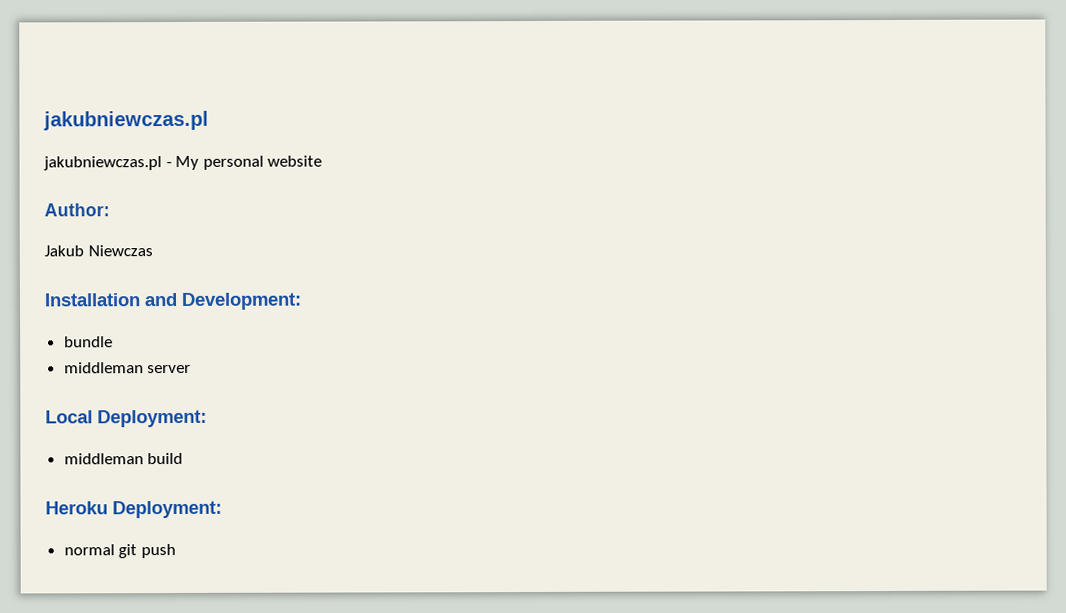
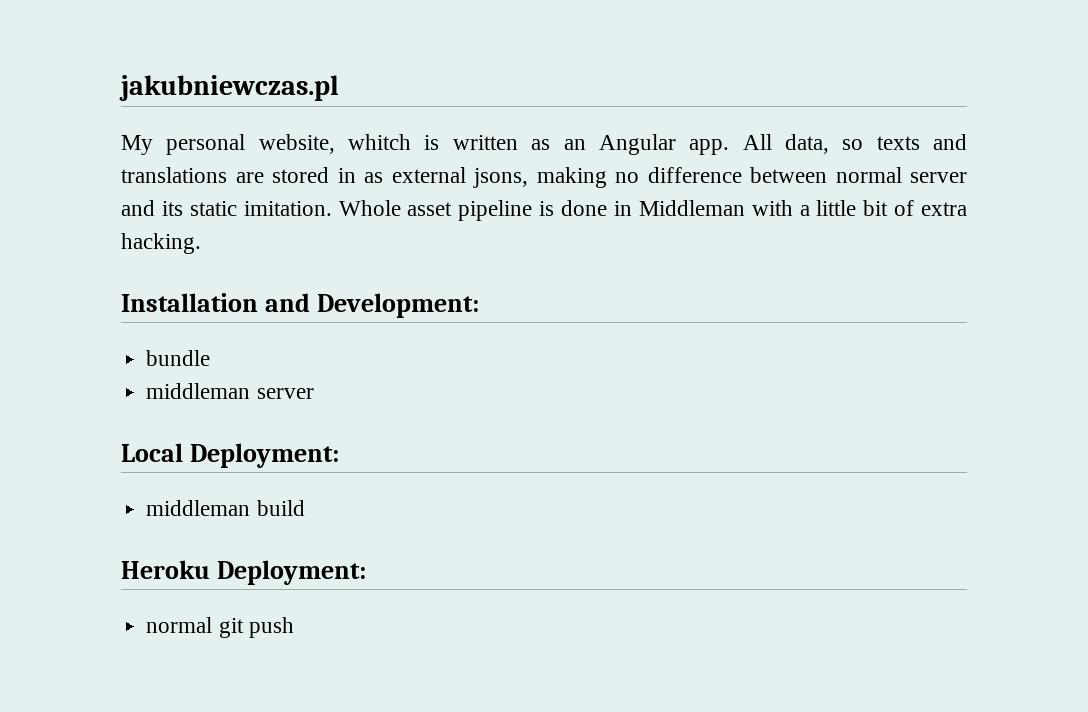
[43,155,323,171] [44,203,110,217] [44,245,153,257] jakubniewczas.pl - My personal website // Author: // Jakub Niewczas -> [121,134,967,155] [121,167,967,188] [121,200,967,221] [121,233,201,254] My personal website, whitch is written as an Angular app. All data, so texts and translations are stored in as external jsons, making no difference between normal server and its static imitation. Whole asset pipeline is done in Middleman with a little bit of extra hacking.

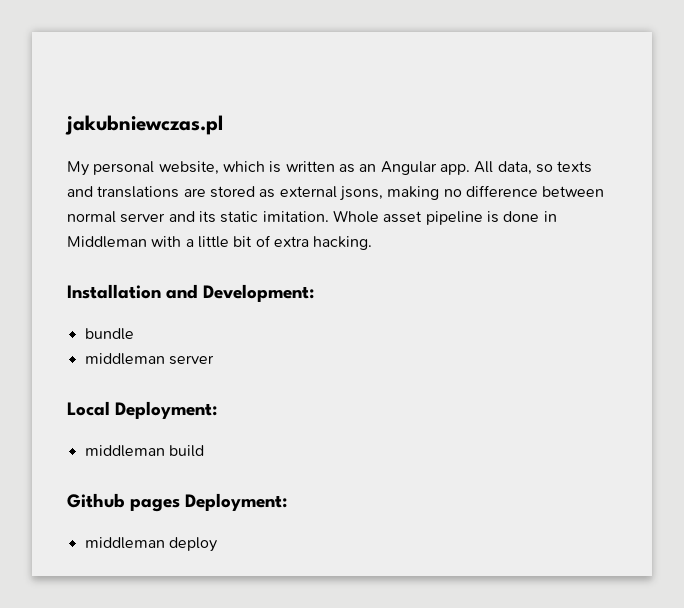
[348,134,412,150] whitch -> [222,161,265,172] which
[337,168,356,183] in -> (255, 192) none
[121,560,366,585] [146,617,294,638] Heroku Deployment: // normal git push -> [67,493,288,512] [84,537,217,552] Github pages Deployment: // middleman deploy

